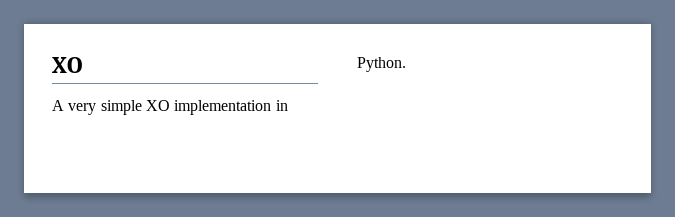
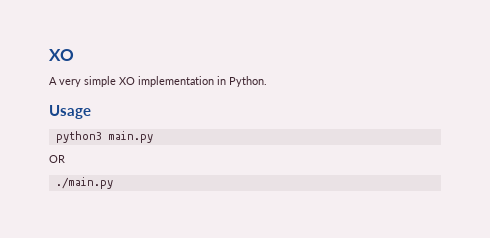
(406, 64) none -> [49,105,91,119] [55,131,153,143] [49,155,65,163] [55,177,113,189] // Usage // python3 main.py // OR // ./main.py

